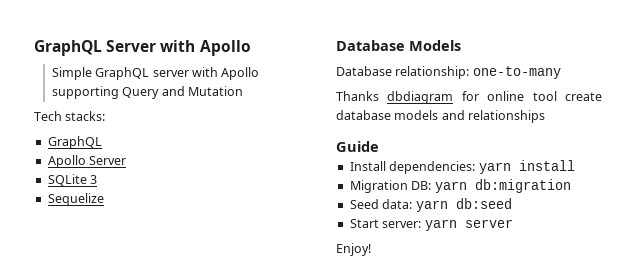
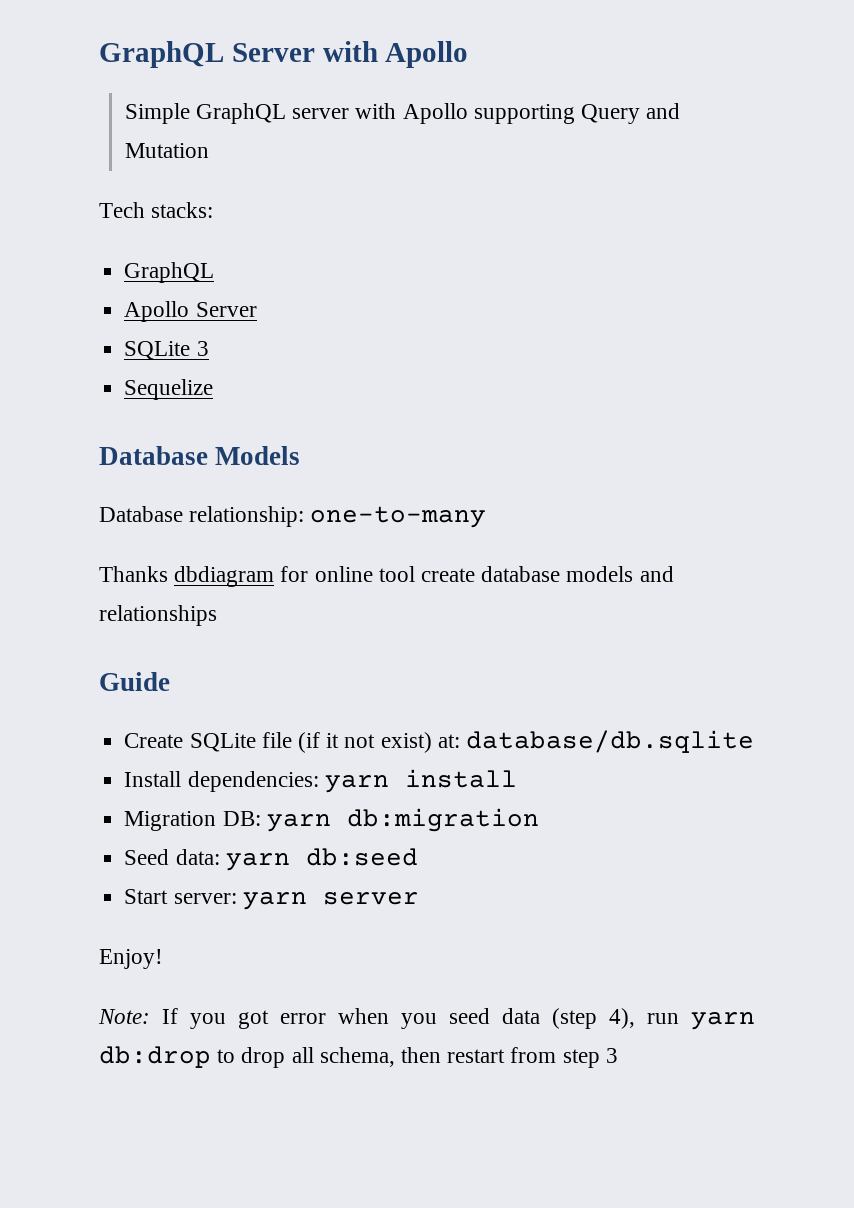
(379, 146) none -> [124,730,754,753] // Create SQLite file (if it not exist) at: database/db.sqlite
(371, 249) none -> [98,1008,755,1030] [99,1046,618,1068] // Note: If you got error when you seed data (step 4), run yarn db:drop to drop all schema, then restart from step 3

